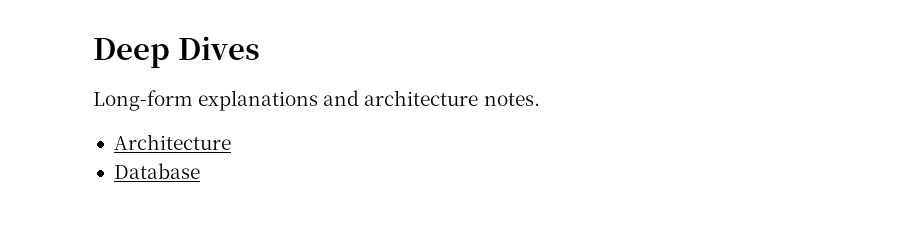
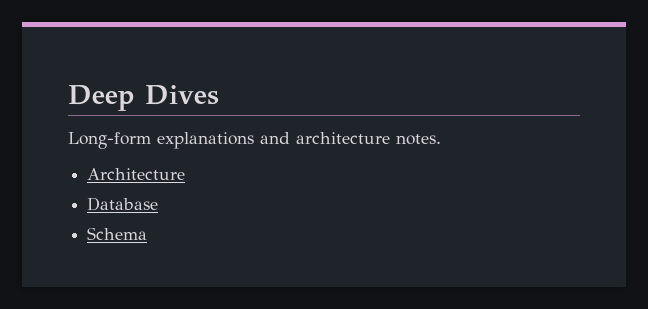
(200, 171) none -> [87,227,148,240] // Schema

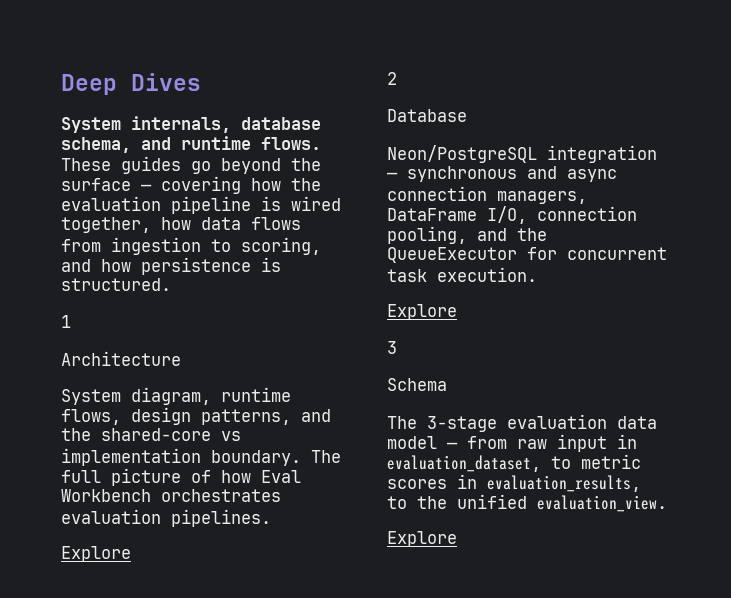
[68,132,441,149] [87,168,186,180] [87,197,159,211] [87,227,148,240] Long-form explanations and architecture notes. // Architecture // Database // Schema -> [61,116,321,133] [61,136,321,153] [61,156,321,174] [61,176,321,194] [61,196,341,214] [61,217,301,233] [61,237,321,255] [61,257,281,275] [61,278,171,291] [61,315,71,328] [61,351,181,366] [61,387,291,405] [61,407,331,425] [61,428,241,441] [61,448,341,466] [61,468,301,486] [61,489,281,502] [61,509,271,527] [61,546,131,562] [387,72,397,85] [387,109,467,122] [387,145,657,163] [387,166,617,182] [387,186,587,204] [387,206,637,224] [387,226,547,244] [387,247,667,263] [387,267,537,282] [387,304,457,320] [387,341,397,354] [387,378,447,391] [387,414,657,432] [387,434,637,452] [387,454,641,472] [387,474,641,492] [387,494,667,512] [387,531,457,547] System internals, database schema, and runtime flows. These guides go beyond the surface — covering how the evaluation pipeline is wired together, how data flows from ingestion to scoring, and how persistence is structured. // 1 // Architecture // System diagram, runtime flows, design patterns, and the shared-core vs implementation boundary. The full picture of how Eval Workbench orchestrates evaluation pipelines. // Explore // 2 // Database // Neon/PostgreSQL integration — synchronous and async connection managers, DataFrame I/O, connection pooling, and the QueueExecutor for concurrent task execution. // Explore // 3 // Schema // The 3-stage evaluation data model — from raw input in evaluation_dataset, to metric scores in evaluation_results, to the unified evaluation_view. // Explore

